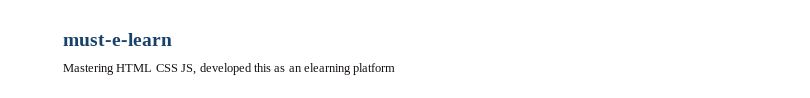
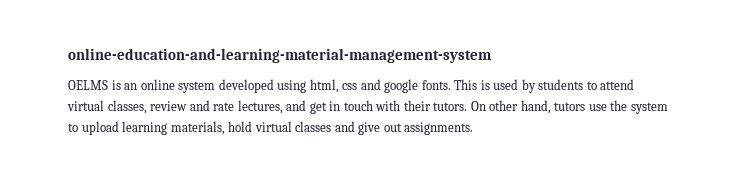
[63,33,172,46] [63,63,396,75] must-e-learn // Mastering HTML CSS JS, developed this as an elearning platform -> [68,48,492,63] [68,79,635,93] [67,100,668,114] [68,121,474,135] online-education-and-learning-material-management-system // OELMS is an online system developed using html, css and google fonts. This is used by students to attend virtual classes, review and rate lectures, and get in touch with their tutors. On other hand, tutors use the system to upload learning materials, hold virtual classes and give out assignments.

